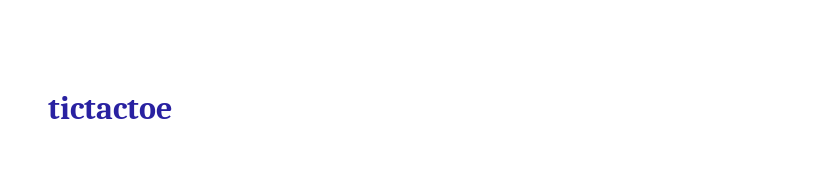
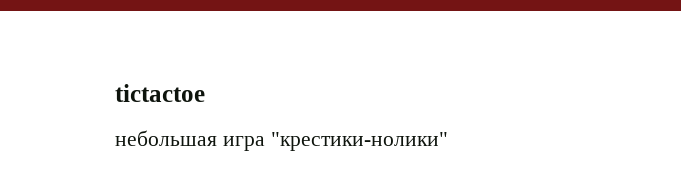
(172, 107) none -> [115,130,448,151] // небольшая игра "крестики-нолики"

